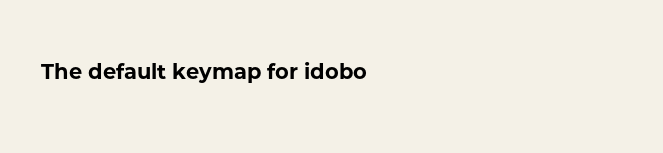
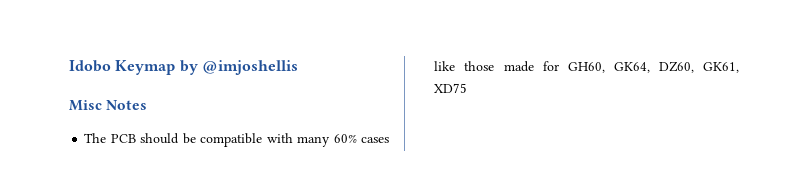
[41,62,367,83] The default keymap for idobo -> [69,60,298,75] [69,100,148,111] [84,133,389,147] [434,61,739,73] [434,83,468,93] Idobo Keymap by @imjoshellis // Misc Notes // The PCB should be compatible with many 60% cases like those made for GH60, GK64, DZ60, GK61, XD75

